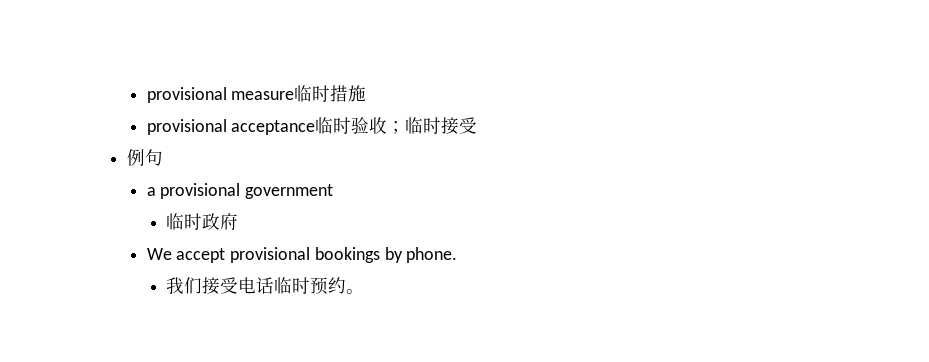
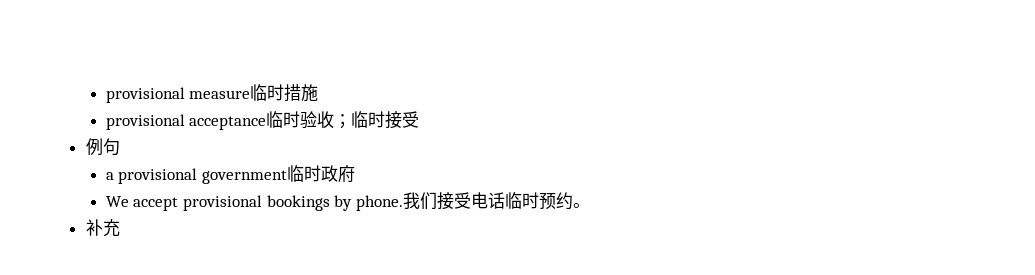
(334, 191) // -> (287, 177) none
(458, 255) // -> (403, 203) none
(365, 291) none -> [85,219,120,237] // 补充

